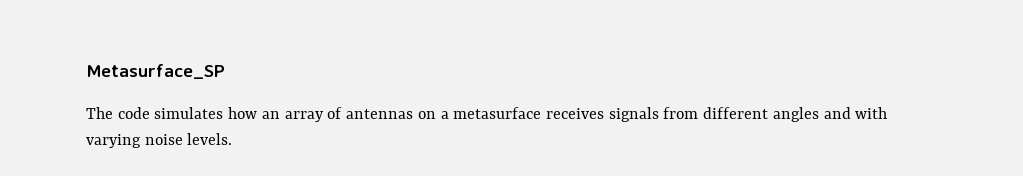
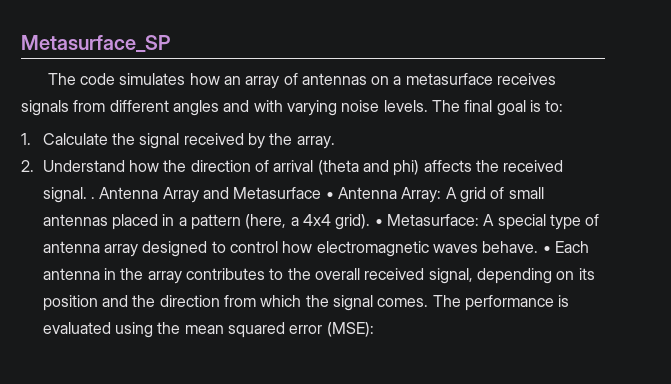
(233, 139) none -> [431,100,564,116] [21,133,335,149] [21,160,564,176] [42,187,544,203] [42,214,600,230] [42,241,589,257] [42,268,595,284] [42,295,570,311] [42,322,374,338] The final goal is to: // 1. Calculate the signal received by the array. // 2. Understand how the direction of arrival (theta and phi) affects the received signal. . Antenna Array and Metasurface • Antenna Array: A grid of small antennas placed in a pattern (here, a 4x4 grid). • Metasurface: A special type of antenna array designed to control how electromagnetic waves behave. • Each antenna in the array contributes to the overall received signal, depending on its position and the direction from which the signal comes. The performance is evaluated using the mean squared error (MSE):

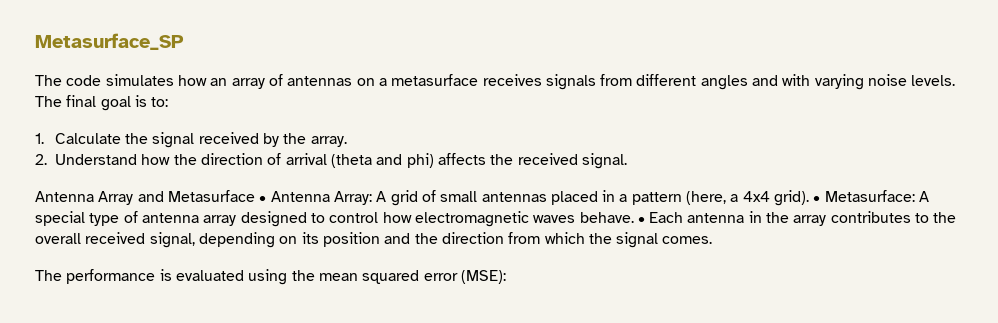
[91,197,96,199] . -> (627, 161) //
(429, 302) none -> (713, 240) //

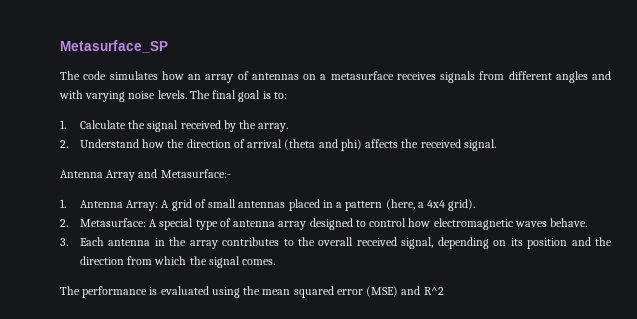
[167,190,267,202] Metasurface • -> [160,169,231,178] [60,199,66,208] Metasurface:- // 1.
[813,196,821,202] • -> [60,219,68,227] // 2.
[637,217,645,223] • -> [60,238,68,246] // 3.
[460,270,506,284] (MSE): -> [366,286,444,297] (MSE) and R^2

